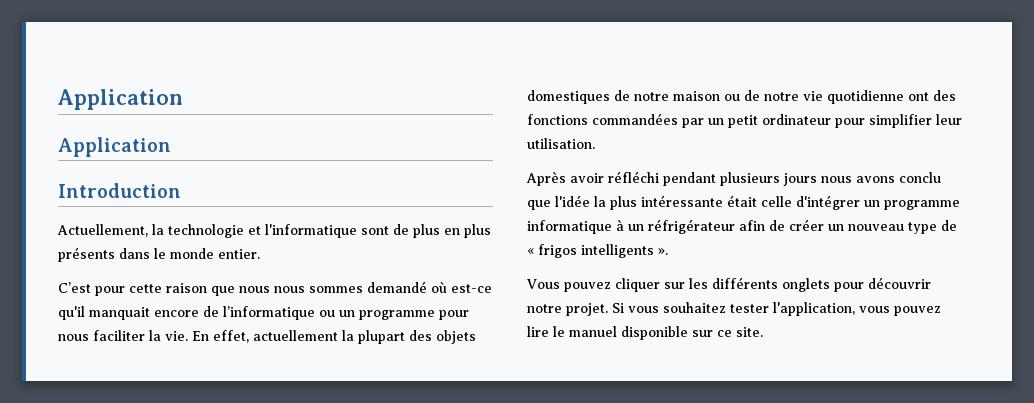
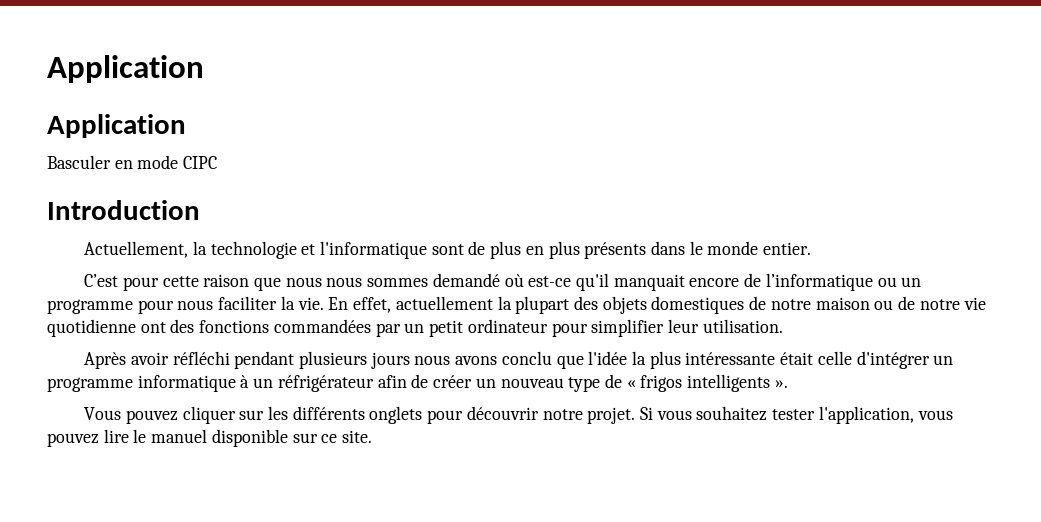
(171, 147) none -> [47,155,218,169] // Basculer en mode CIPC

